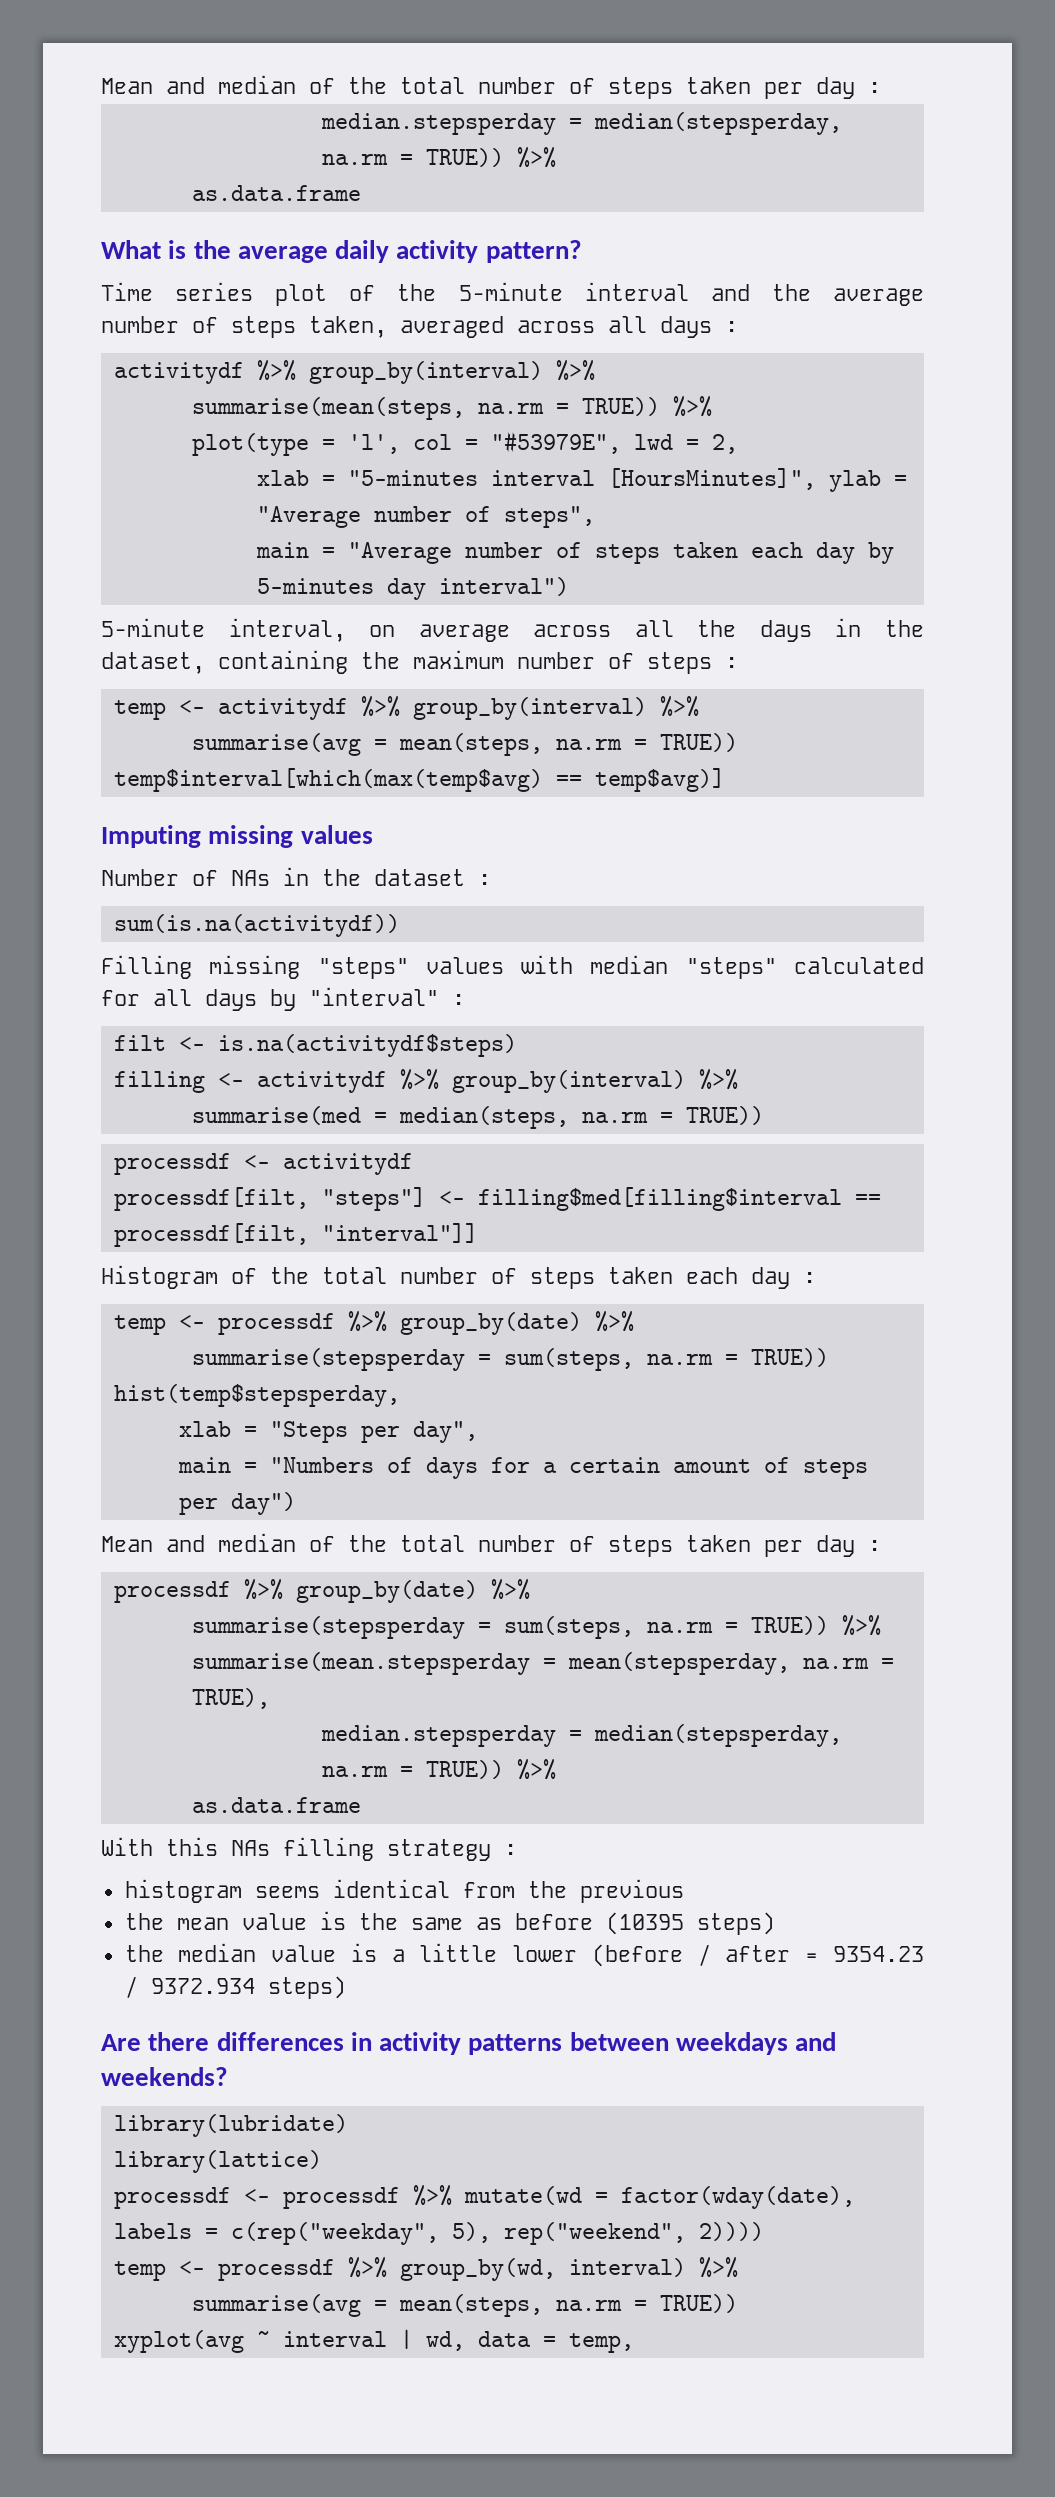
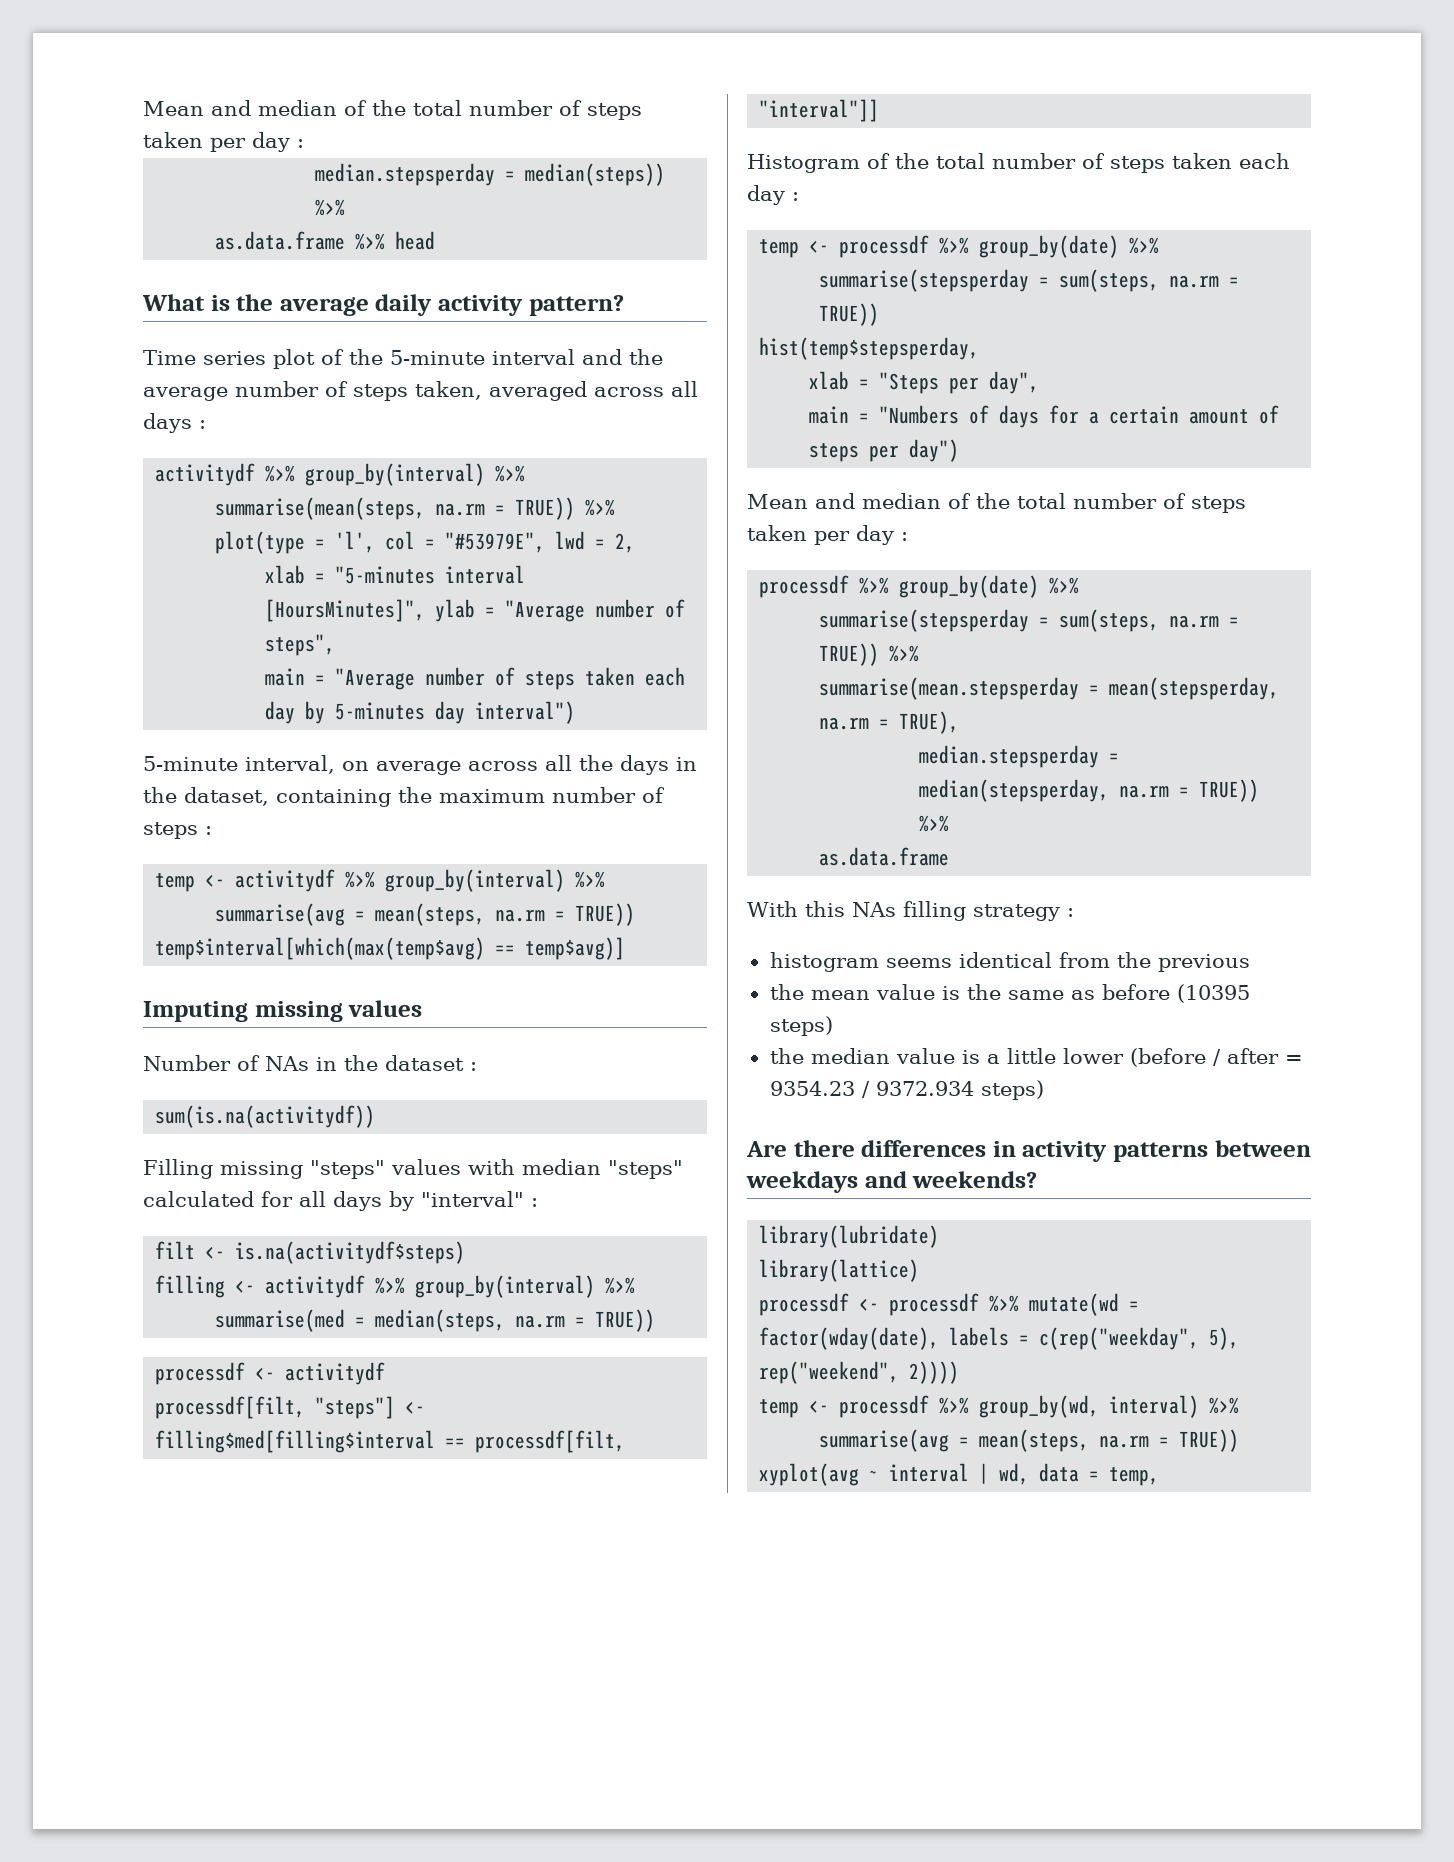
[593,112,842,135] [321,147,556,168] [191,185,361,201] median(stepsperday, na.rm = TRUE)) %>% // as.data.frame -> [525,163,666,186] [315,199,346,216] [215,231,436,250] median(steps)) %>% // as.data.frame %>% head

